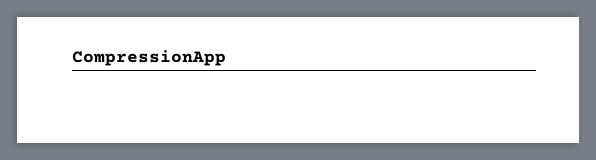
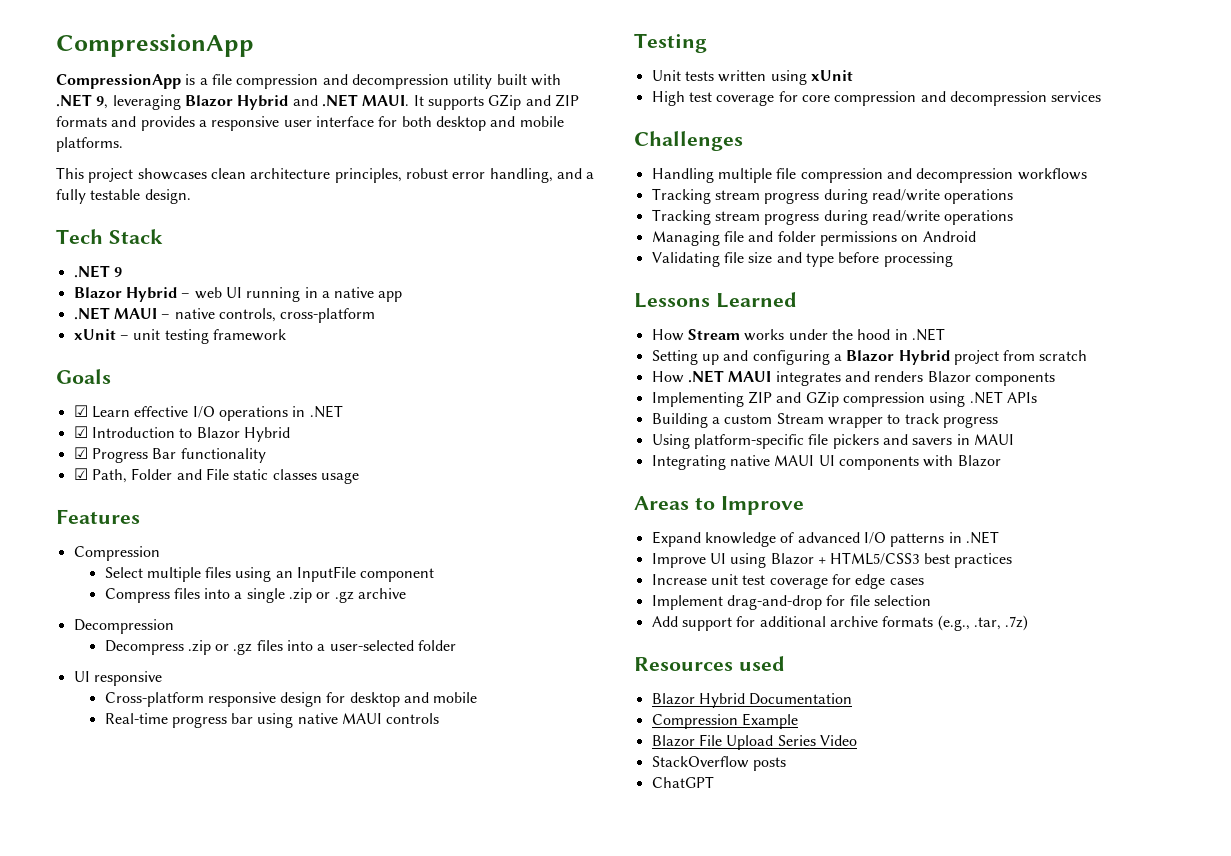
[72,50,226,66] CompressionApp -> [56,34,254,57] [56,74,561,89] [56,94,579,110] [56,116,564,131] [56,137,123,152] [56,167,595,183] [56,189,191,204] [56,229,163,244] [73,265,122,278] [73,287,403,302] [73,307,376,323] [73,329,286,344] [56,369,111,384] [73,405,343,421] [73,426,290,442] [73,447,266,463] [73,468,359,484] [56,509,140,524] [73,546,160,561] [104,566,435,582] [104,588,407,603] [73,619,174,634] [104,640,457,655] [73,671,162,686] [104,692,478,707] [104,713,440,728] [634,33,707,53] [651,70,853,85] [651,91,1102,106] [634,131,743,151] [651,168,1087,183] [651,188,1014,204] [651,209,1014,225] [651,231,976,246] [651,252,953,267] [634,292,797,308] [651,328,945,341] [651,350,1088,365] [651,370,1055,386] [651,391,1037,407] [651,413,998,428] [651,434,1014,449] [651,455,1001,470] [634,496,804,515] [651,531,999,547] [651,552,1012,568] [651,574,924,589] [651,595,931,610] [651,615,1029,631] [634,656,785,671] [651,693,853,708] [651,713,798,729] [651,734,857,750] [651,756,786,771] [651,776,714,788] CompressionApp // CompressionApp is a file compression and decompression utility built with .NET 9, leveraging Blazor Hybrid and .NET MAUI. It supports GZip and ZIP formats and provides a responsive user interface for both desktop and mobile platforms. // This project showcases clean architecture principles, robust error handling, and a fully testable design. // Tech Stack // .NET 9 // Blazor Hybrid – web UI running in a native app // .NET MAUI – native controls, cross-platform // xUnit – unit testing framework // Goals // ☑ Learn effective I/O operations in .NET // ☑ Introduction to Blazor Hybrid // ☑ Progress Bar functionality // ☑ Path, Folder and File static classes usage // Features // Compression // Select multiple files using an InputFile component // Compress files into a single .zip or .gz archive // Decompression // Decompress .zip or .gz files into a user-selected folder // UI responsive // Cross-platform responsive design for desktop and mobile // Real-time progress bar using native MAUI controls // Testing // Unit tests written using xUnit // High test coverage for core compression and decompression services // Challenges // Handling multiple file compression and decompression workflows // Tracking stream progress during read/write operations // Tracking stream progress during read/write operations // Managing file and folder permissions on Android // Validating file size and type before processing // Lessons Learned // How Stream works under the hood in .NET // Setting up and configuring a Blazor Hybrid project from scratch // How .NET MAUI integrates and renders Blazor components // Implementing ZIP and GZip compression using .NET APIs // Building a custom Stream wrapper to track progress // Using platform-specific file pickers and savers in MAUI // Integrating native MAUI UI components with Blazor // Areas to Improve // Expand knowledge of advanced I/O patterns in .NET // Improve UI using Blazor + HTML5/CSS3 best practices // Increase unit test coverage for edge cases // Implement drag-and-drop for file selection // Add support for additional archive formats (e.g., .tar, .7z) // Resources used // Blazor Hybrid Documentation // Compression Example // Blazor File Upload Series Video // StackOverflow posts // ChatGPT

